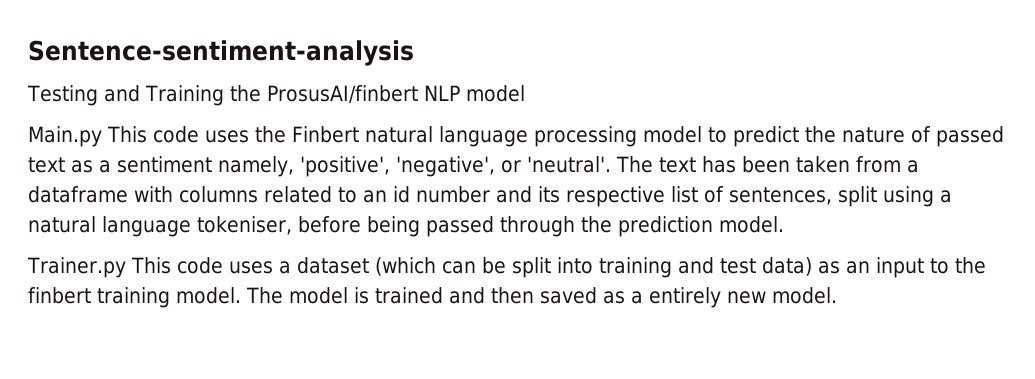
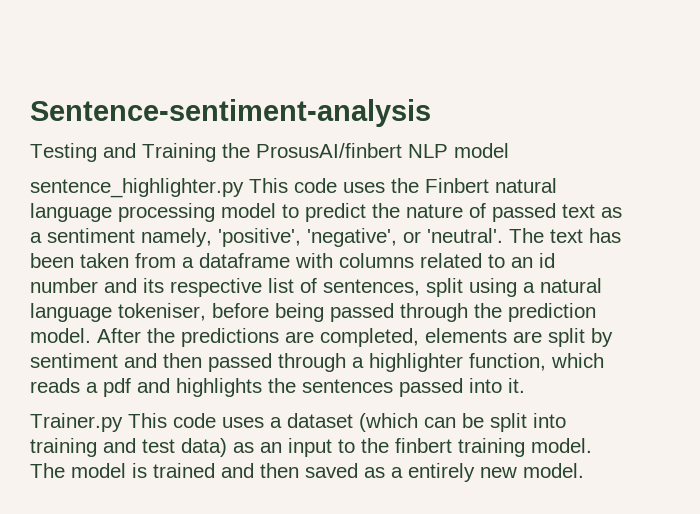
[28,126,102,147] Main.py -> [30,178,244,198] sentence_highlighter.py
(784, 224) none -> [97,328,613,347] [30,353,604,372] [30,378,525,397] After the predictions are completed, elements are split by sentiment and then passed through a highlighter function, which reads a pdf and highlights the sentences passed into it.

